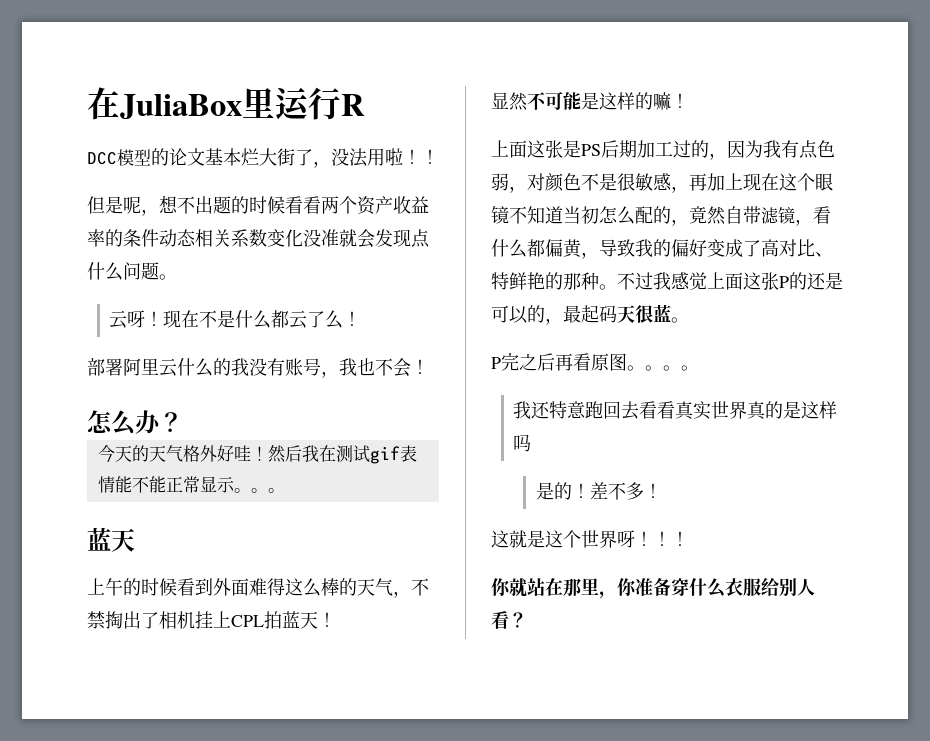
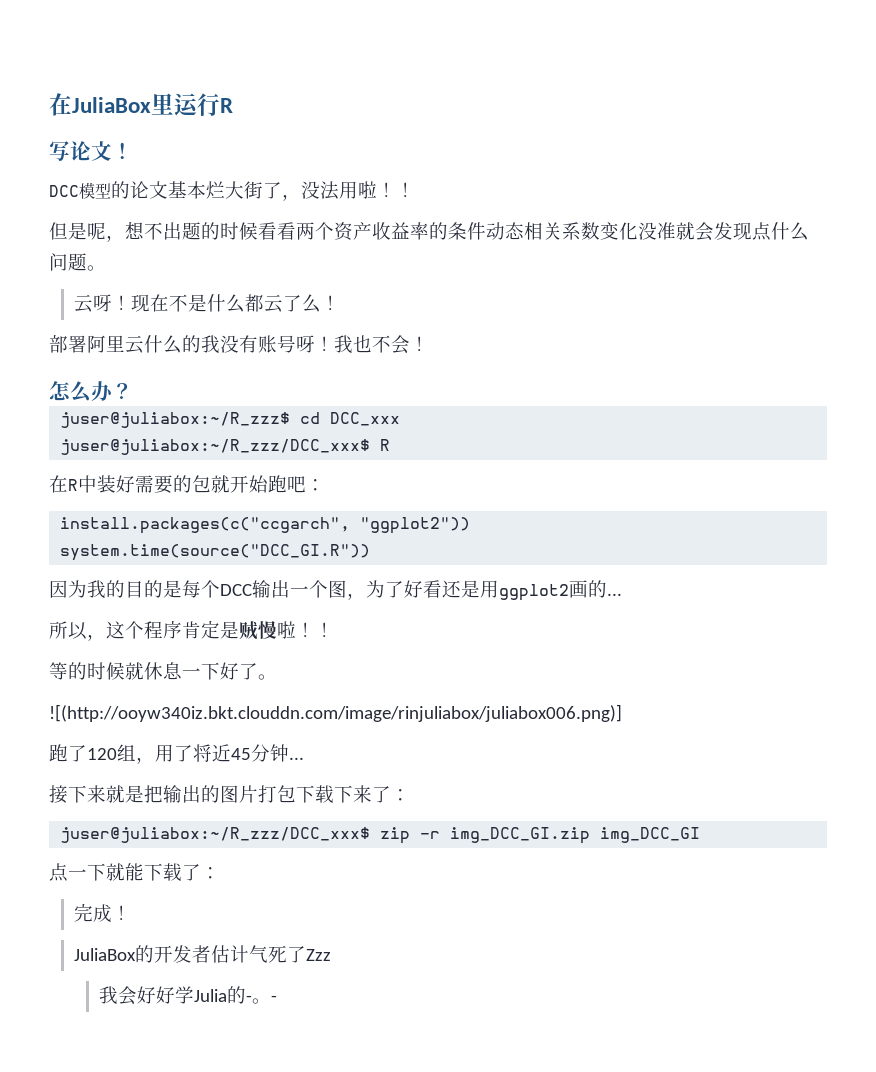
(365, 105) none -> [49,141,133,161] // 写论文！
[321,371,339,378] ， -> [296,335,334,353] 呀！
[97,444,417,464] [97,476,285,493] [87,527,135,552] [87,578,429,598] [87,611,336,629] [491,91,689,111] [491,140,835,160] [491,173,833,193] [491,206,831,226] [491,239,833,259] [491,272,843,290] [491,304,689,325] [491,352,699,371] [513,401,838,420] [513,434,532,452] [535,482,662,500] [491,530,689,548] [491,577,815,599] [491,611,527,629] 今天的天气格外好哇！然后我在测试gif表情能不能正常显示。。。 // 蓝天 // 上午的时候看到外面难得这么棒的天气，不禁掏出了相机挂上CPL拍蓝天！ // 显然不可能是这样的嘛！ // 上面这张是PS后期加工过的，因为我有点色弱，对颜色不是很敏感，再加上现在这个眼镜不知道当初怎么配的，竟然自带滤镜，看什么都偏黄，导致我的偏好变成了高对比、特鲜艳的那种。不过我感觉上面这张P的还是可以的，最起码天很蓝。 // P完之后再看原图。。。。 // 我还特意跑回去看看真实世界真的是这样吗 // 是的！差不多！ // 这就是这个世界呀！！！ // 你就站在那里，你准备穿什么衣服给别人看？ -> [60,412,401,428] [60,439,391,455] [49,475,325,494] [60,517,471,534] [60,544,371,561] [49,580,622,601] [49,620,334,641] [49,662,277,680] [49,704,622,722] [49,744,304,764] [49,785,410,804] [60,827,701,844] [49,863,220,882] [74,903,132,923] [74,945,332,963] [99,986,278,1005] juser@juliabox:~/R_zzz$ cd DCC_xxx // juser@juliabox:~/R_zzz/DCC_xxx$ R // 在R中装好需要的包就开始跑吧： // install.packages(c("ccgarch", "ggplot2")) // system.time(source("DCC_GI.R")) // 因为我的目的是每个DCC输出一个图，为了好看还是用ggplot2画的... // 所以，这个程序肯定是贼慢啦！！ // 等的时候就休息一下好了。 // ![(http://ooyw340iz.bkt.clouddn.com/image/rinjuliabox/juliabox006.png)] // 跑了120组，用了将近45分钟... // 接下来就是把输出的图片打包下载下来了： // juser@juliabox:~/R_zzz/DCC_xxx$ zip -r img_DCC_GI.zip img_DCC_GI // 点一下就能下载了： // 完成！ // JuliaBox的开发者估计气死了Zzz // 我会好好学Julia的-。-

